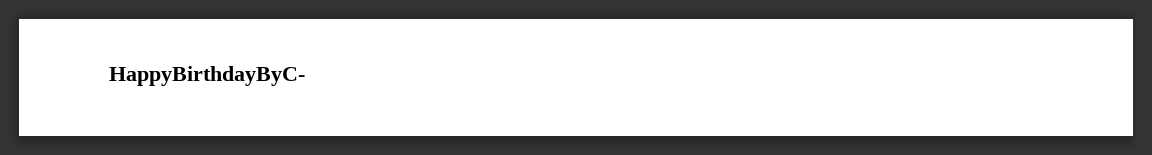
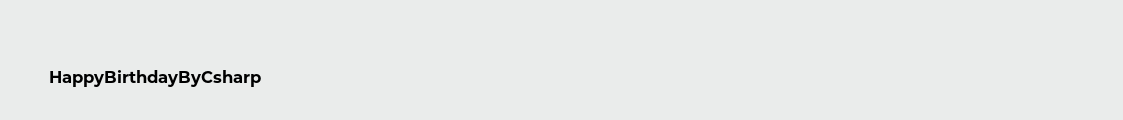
[109,66,305,86] HappyBirthdayByC- -> [49,70,261,87] HappyBirthdayByCsharp

